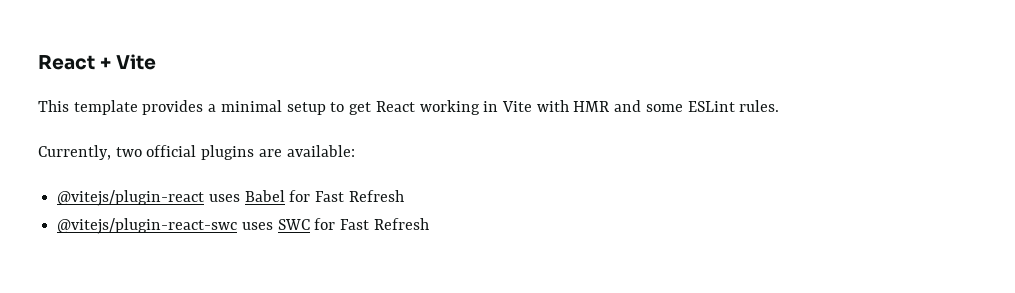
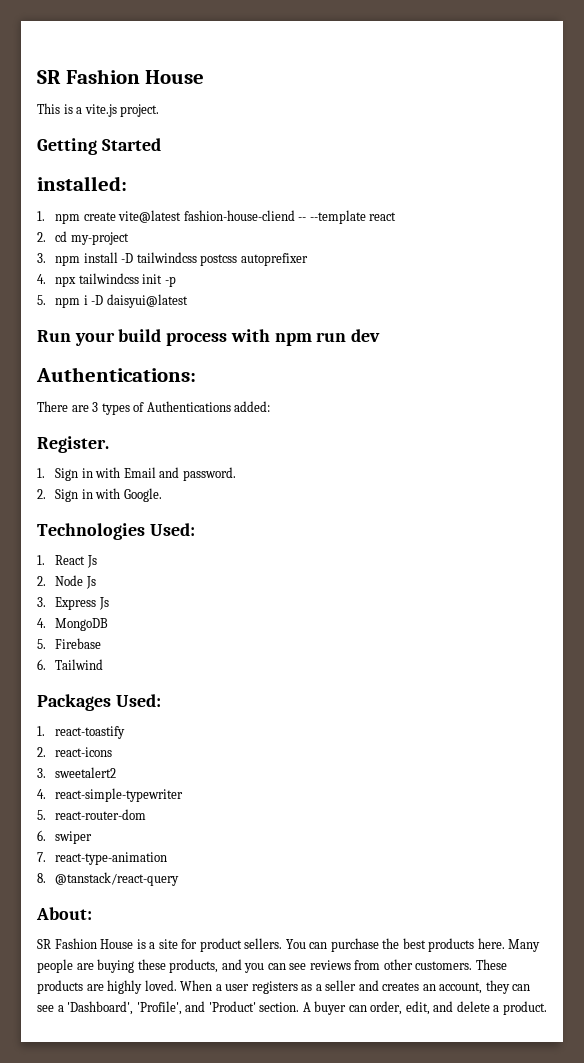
[38,54,157,70] [38,100,780,115] [38,145,355,160] [57,190,404,206] [57,218,429,234] React + Vite // This template provides a minimal setup to get React working in Vite with HMR and some ESLint rules. // Currently, two official plugins are available: // @vitejs/plugin-react uses Babel for Fast Refresh // @vitejs/plugin-react-swc uses SWC for Fast Refresh -> [37,69,205,84] [37,103,160,117] [37,138,161,155] [37,176,127,191] [37,210,397,224] [37,231,129,245] [37,252,308,266] [37,273,176,287] [37,294,188,308] [37,329,381,346] [36,367,196,382] [37,401,271,415] [37,436,109,453] [37,467,236,481] [37,488,162,502] [37,523,195,540] [37,555,97,568] [37,575,96,589] [37,597,109,610] [37,618,109,631] [37,638,102,649] [37,659,104,670] [37,694,161,711] [37,726,126,739] [37,747,113,757] [37,767,117,778] [37,788,184,802] [37,809,147,820] [37,830,93,844] [37,852,168,865] [37,872,180,886] [36,907,92,920] [37,938,541,952] [37,959,507,973] [37,980,531,994] [37,1001,547,1015] SR Fashion House // This is a vite.js project. // Getting Started // installed: // 1. npm create vite@latest fashion-house-cliend -- --template react // 2. cd my-project // 3. npm install -D tailwindcss postcss autoprefixer // 4. npx tailwindcss init -p // 5. npm i -D daisyui@latest // Run your build process with npm run dev // Authentications: // There are 3 types of Authentications added: // Register. // 1. Sign in with Email and password. // 2. Sign in with Google. // Technologies Used: // 1. React Js // 2. Node Js // 3. Express Js // 4. MongoDB // 5. Firebase // 6. Tailwind // Packages Used: // 1. react-toastify // 2. react-icons // 3. sweetalert2 // 4. react-simple-typewriter // 5. react-router-dom // 6. swiper // 7. react-type-animation // 8. @tanstack/react-query // About: // SR Fashion House is a site for product sellers. You can purchase the best products here. Many people are buying these products, and you can see reviews from other customers. These products are highly loved. When a user registers as a seller and creates an account, they can see a 'Dashboard', 'Profile', and 'Product' section. A buyer can order, edit, and delete a product.

